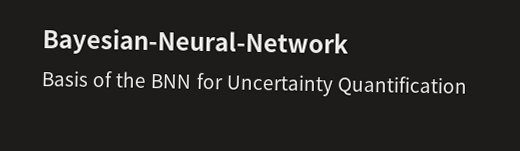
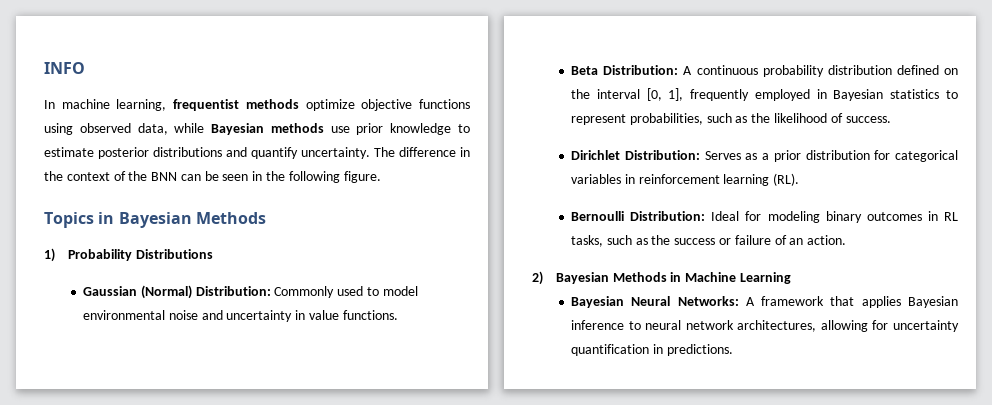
[42,28,349,59] [41,70,467,98] Bayesian-Neural-Network // Basis of the BNN for Uncertainty Quantification -> [44,62,85,74] [44,99,470,111] [44,123,470,135] [44,147,470,159] [44,171,381,183] [44,212,266,228] [44,248,213,262] [83,285,418,299] [83,310,398,322] [571,65,958,77] [571,88,959,101] [571,113,891,125] [571,150,958,162] [571,173,800,186] [571,211,958,223] [571,235,847,247] [532,271,791,285] [571,296,958,308] [571,320,959,332] [571,344,733,356] INFO // In machine learning, frequentist methods optimize objective functions using observed data, while Bayesian methods use prior knowledge to estimate posterior distributions and quantify uncertainty. The difference in the context of the BNN can be seen in the following figure. // Topics in Bayesian Methods // 1) Probability Distributions // Gaussian (Normal) Distribution: Commonly used to model environmental noise and uncertainty in value functions. // Beta Distribution: A continuous probability distribution defined on the interval [0, 1], frequently employed in Bayesian statistics to represent probabilities, such as the likelihood of success. // Dirichlet Distribution: Serves as a prior distribution for categorical variables in reinforcement learning (RL). // Bernoulli Distribution: Ideal for modeling binary outcomes in RL tasks, such as the success or failure of an action. // 2) Bayesian Methods in Machine Learning // Bayesian Neural Networks: A framework that applies Bayesian inference to neural network architectures, allowing for uncertainty quantification in predictions.

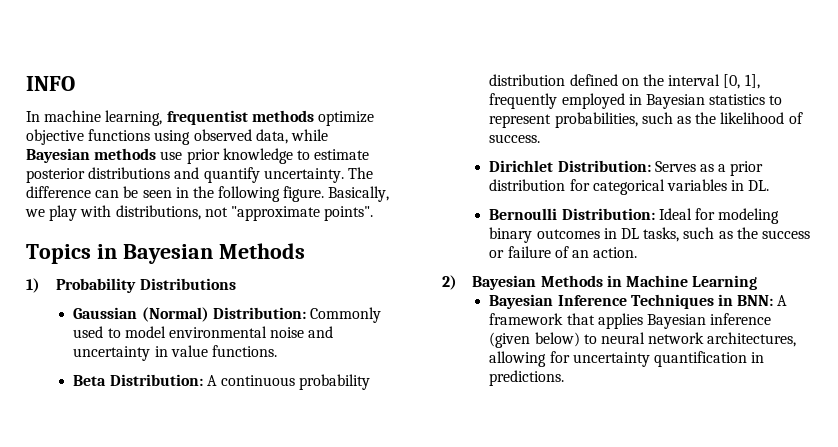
[460,147,470,157] [44,171,178,181] in the context of the BNN -> (91, 192) none
(381, 177) none -> [328,186,390,202] [25,205,374,221] Basically, we play with distributions, not "approximate points".
[638,173,800,186] reinforcement learning (RL). -> [748,180,770,191] DL.
[944,212,958,221] RL -> [620,228,639,239] DL
[631,296,739,306] Neural Networks: -> [557,294,774,309] Inference Techniques in BNN:
(625, 325) none -> [489,332,580,348] (given below)

